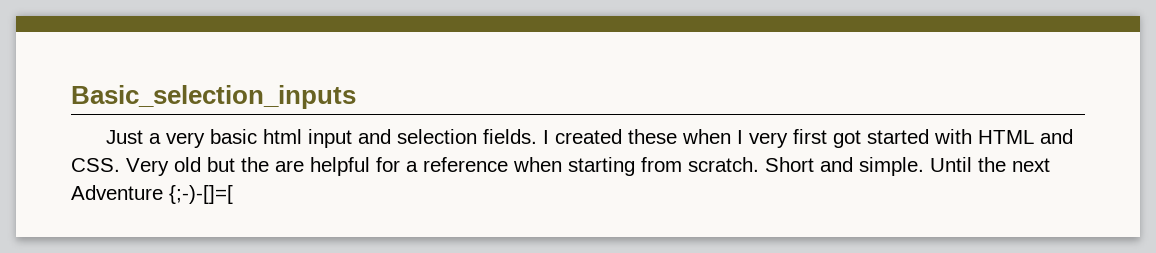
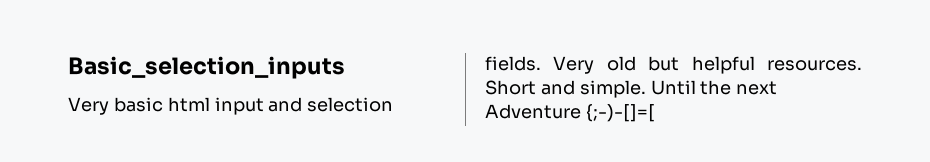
[105,130,205,148] Just a very -> [68,97,109,115] Very
[542,129,1073,148] [71,157,759,176] I created these when I very first got started with HTML and CSS. Very old but the are helpful for a reference when starting from scratch. -> [553,56,862,74] Very old but helpful resources.

